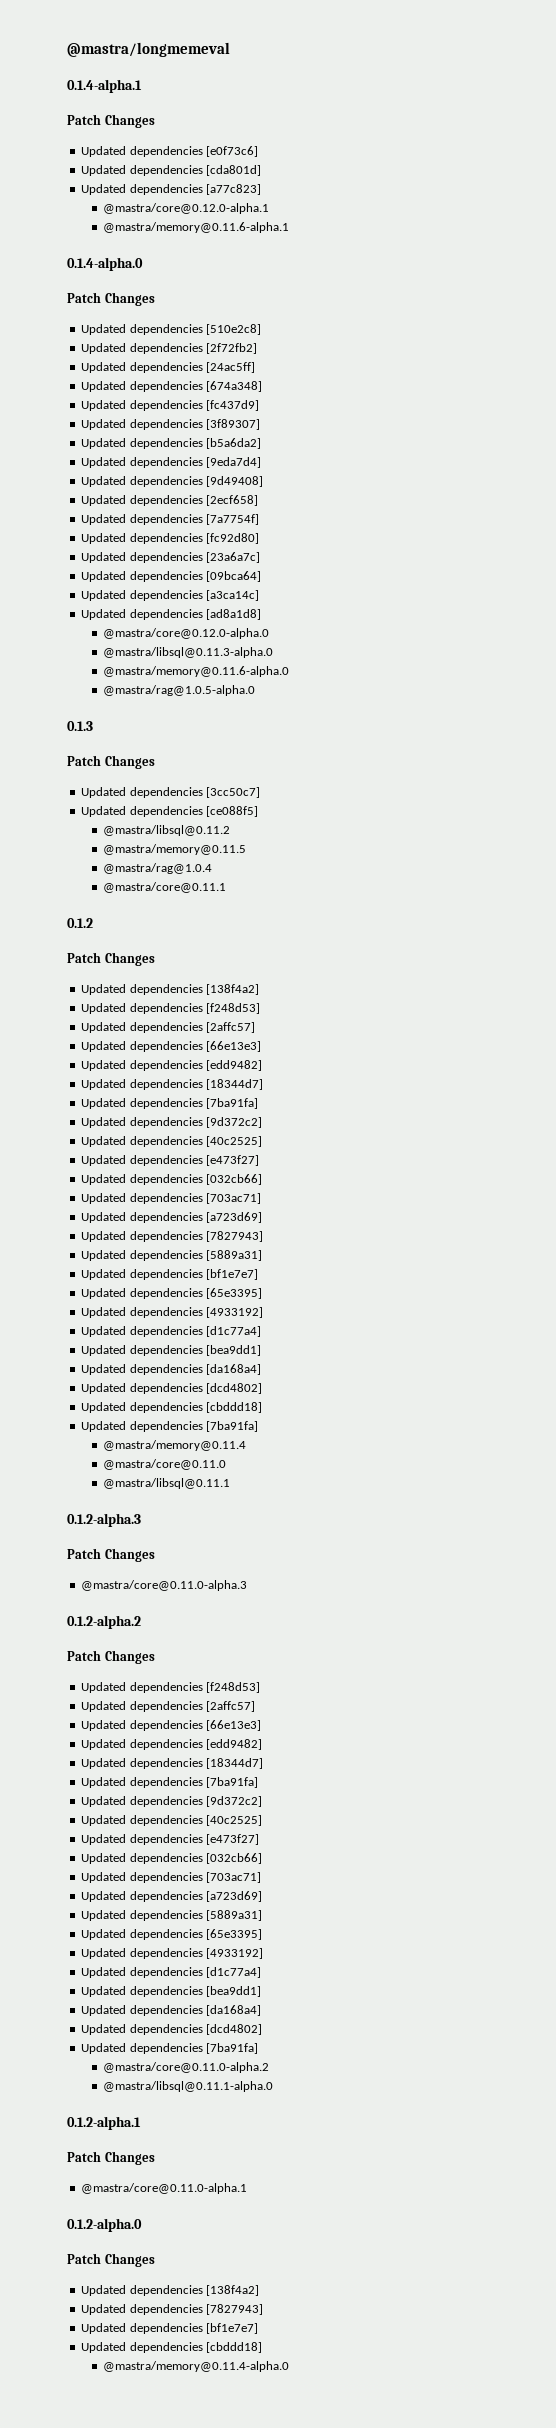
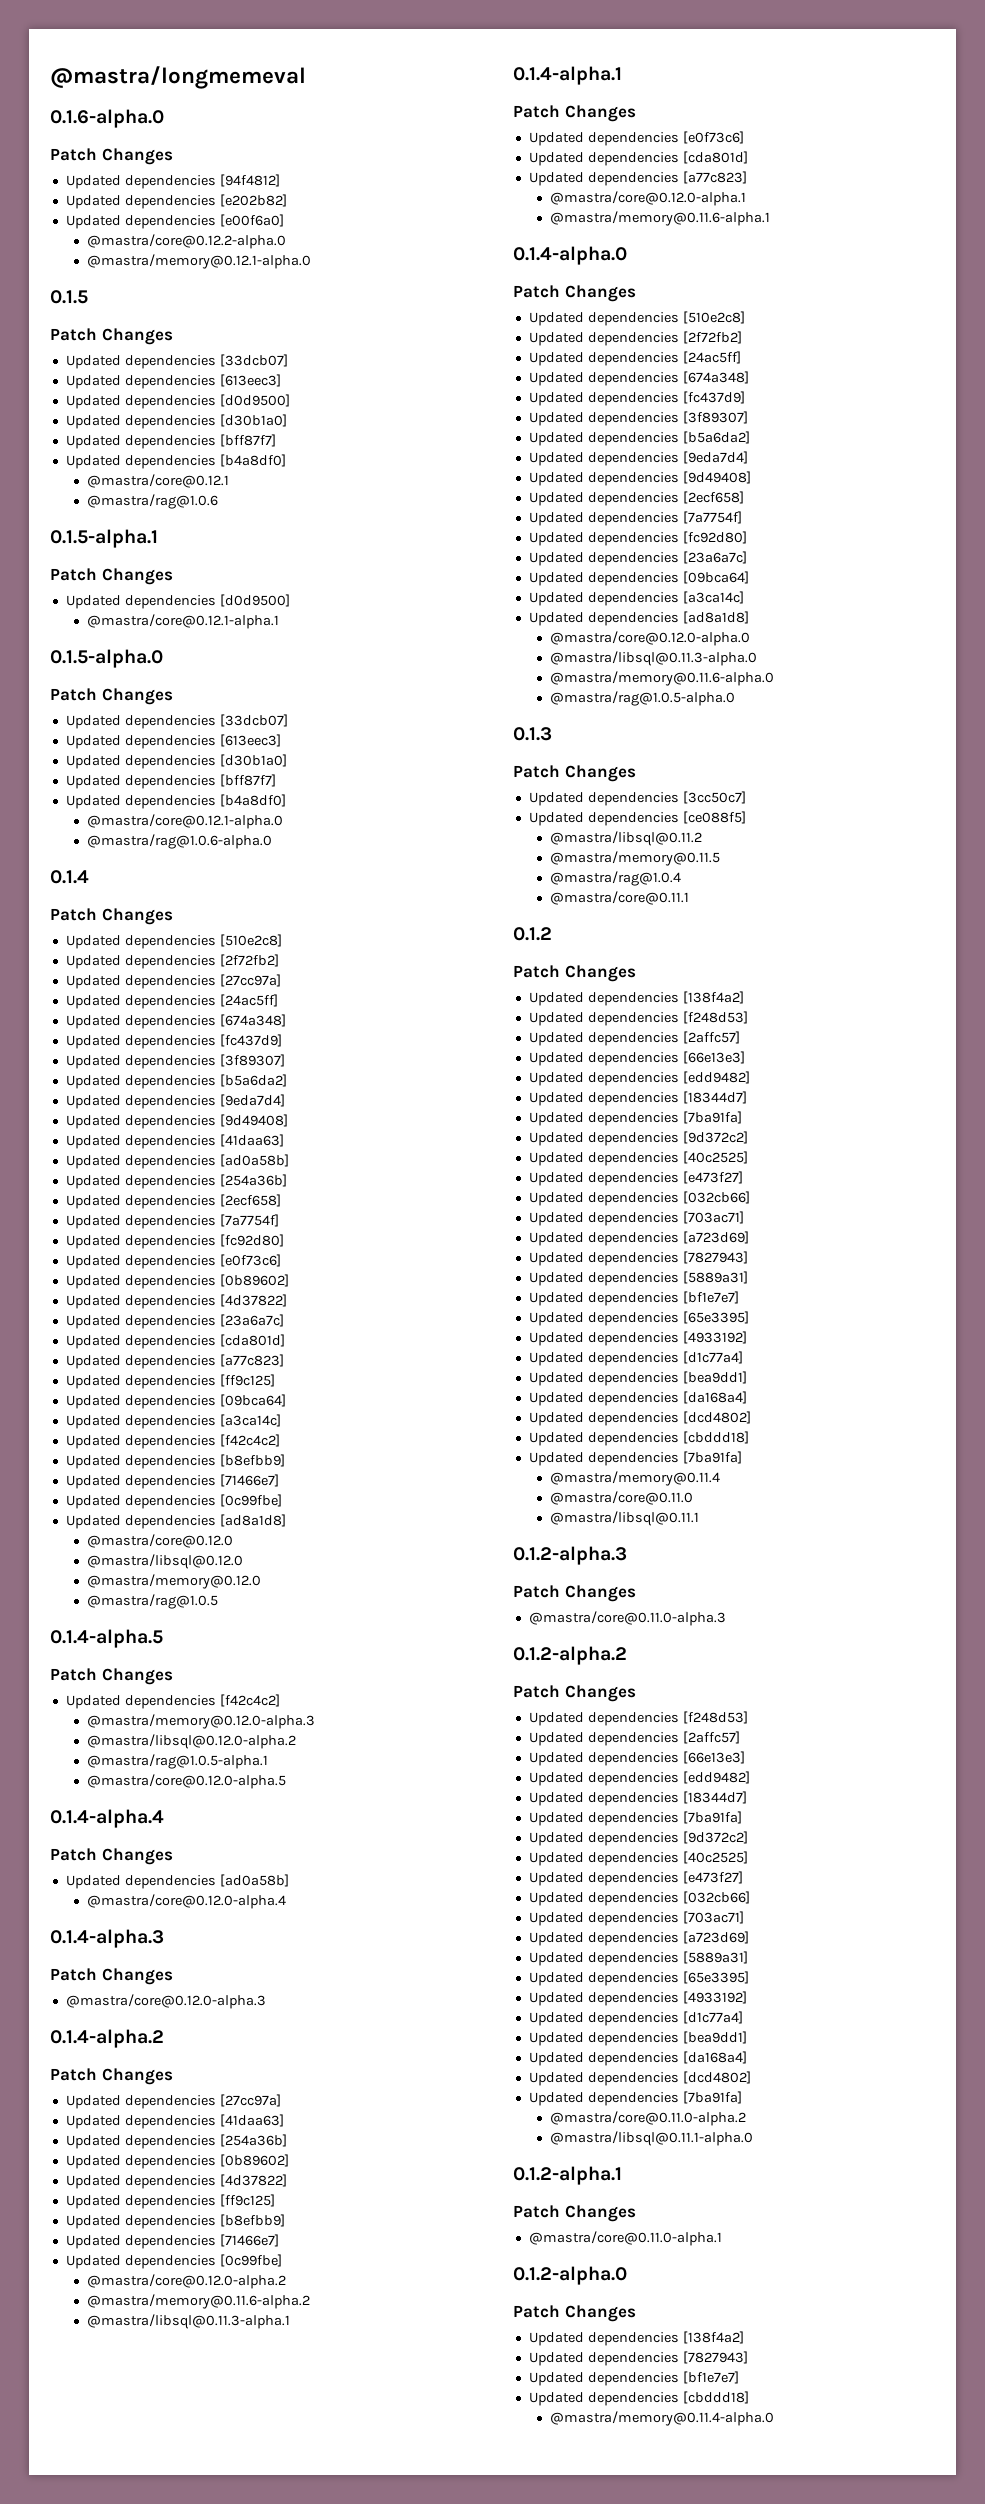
(230, 49) none -> [50,109,164,128] [50,148,173,165] [65,174,280,189] [65,194,287,209] [65,214,284,229] [87,234,287,249] [87,254,312,269] [50,290,88,304] [50,328,173,345] [65,354,288,369] [65,374,281,389] [65,394,290,409] [65,414,287,429] [65,434,276,449] [65,454,286,469] [87,474,230,488] [87,494,219,509] [50,529,158,548] [50,568,173,585] [65,594,290,609] [87,614,280,629] [50,649,163,668] [50,688,173,705] [65,714,288,729] [65,734,281,749] [65,754,287,769] [65,774,276,789] [65,794,286,809] [87,814,284,829] [87,834,273,849] [50,870,89,884] [50,908,173,925] [65,934,282,949] [65,954,279,969] [65,974,281,989] [65,994,278,1009] [65,1014,286,1029] [65,1034,282,1049] [65,1054,285,1069] [65,1074,287,1089] [65,1094,285,1109] [65,1114,288,1129] [65,1134,284,1149] [65,1154,289,1169] [65,1174,287,1189] [65,1194,281,1209] [65,1214,279,1229] [65,1234,284,1249] [65,1254,281,1269] [65,1274,289,1289] [65,1294,287,1309] [65,1314,284,1329] [65,1334,285,1349] [65,1354,284,1369] [65,1374,275,1389] [65,1394,286,1409] [65,1414,281,1429] [65,1434,280,1449] [65,1454,285,1469] [65,1474,279,1489] [65,1494,282,1509] [65,1514,286,1529] [87,1534,234,1548] [87,1554,244,1569] [87,1574,262,1589] [87,1594,219,1609] [50,1629,163,1648] [50,1668,173,1685] [65,1694,280,1709] [87,1714,316,1729] [87,1734,297,1749] [87,1754,269,1769] [87,1774,287,1789] [50,1809,164,1828] [50,1848,173,1865] [65,1874,289,1889] [87,1894,287,1909] [50,1929,164,1948] [50,1968,173,1985] [65,1994,266,2009] [50,2029,164,2048] [50,2068,173,2085] [65,2094,281,2109] [65,2114,284,2129] [65,2134,287,2149] [65,2154,289,2169] [65,2174,287,2189] [65,2194,275,2209] [65,2214,285,2229] [65,2234,279,2249] [65,2254,282,2269] [87,2274,287,2289] [87,2294,311,2309] [87,2314,291,2329] // 0.1.6-alpha.0 // Patch Changes // Updated dependencies [94f4812] // Updated dependencies [e202b82] // Updated dependencies [e00f6a0] // @mastra/core@0.12.2-alpha.0 // @mastra/memory@0.12.1-alpha.0 // 0.1.5 // Patch Changes // Updated dependencies [33dcb07] // Updated dependencies [613eec3] // Updated dependencies [d0d9500] // Updated dependencies [d30b1a0] // Updated dependencies [bff87f7] // Updated dependencies [b4a8df0] // @mastra/core@0.12.1 // @mastra/rag@1.0.6 // 0.1.5-alpha.1 // Patch Changes // Updated dependencies [d0d9500] // @mastra/core@0.12.1-alpha.1 // 0.1.5-alpha.0 // Patch Changes // Updated dependencies [33dcb07] // Updated dependencies [613eec3] // Updated dependencies [d30b1a0] // Updated dependencies [bff87f7] // Updated dependencies [b4a8df0] // @mastra/core@0.12.1-alpha.0 // @mastra/rag@1.0.6-alpha.0 // 0.1.4 // Patch Changes // Updated dependencies [510e2c8] // Updated dependencies [2f72fb2] // Updated dependencies [27cc97a] // Updated dependencies [24ac5ff] // Updated dependencies [674a348] // Updated dependencies [fc437d9] // Updated dependencies [3f89307] // Updated dependencies [b5a6da2] // Updated dependencies [9eda7d4] // Updated dependencies [9d49408] // Updated dependencies [41daa63] // Updated dependencies [ad0a58b] // Updated dependencies [254a36b] // Updated dependencies [2ecf658] // Updated dependencies [7a7754f] // Updated dependencies [fc92d80] // Updated dependencies [e0f73c6] // Updated dependencies [0b89602] // Updated dependencies [4d37822] // Updated dependencies [23a6a7c] // Updated dependencies [cda801d] // Updated dependencies [a77c823] // Updated dependencies [ff9c125] // Updated dependencies [09bca64] // Updated dependencies [a3ca14c] // Updated dependencies [f42c4c2] // Updated dependencies [b8efbb9] // Updated dependencies [71466e7] // Updated dependencies [0c99fbe] // Updated dependencies [ad8a1d8] // @mastra/core@0.12.0 // @mastra/libsql@0.12.0 // @mastra/memory@0.12.0 // @mastra/rag@1.0.5 // 0.1.4-alpha.5 // Patch Changes // Updated dependencies [f42c4c2] // @mastra/memory@0.12.0-alpha.3 // @mastra/libsql@0.12.0-alpha.2 // @mastra/rag@1.0.5-alpha.1 // @mastra/core@0.12.0-alpha.5 // 0.1.4-alpha.4 // Patch Changes // Updated dependencies [ad0a58b] // @mastra/core@0.12.0-alpha.4 // 0.1.4-alpha.3 // Patch Changes // @mastra/core@0.12.0-alpha.3 // 0.1.4-alpha.2 // Patch Changes // Updated dependencies [27cc97a] // Updated dependencies [41daa63] // Updated dependencies [254a36b] // Updated dependencies [0b89602] // Updated dependencies [4d37822] // Updated dependencies [ff9c125] // Updated dependencies [b8efbb9] // Updated dependencies [71466e7] // Updated dependencies [0c99fbe] // @mastra/core@0.12.0-alpha.2 // @mastra/memory@0.11.6-alpha.2 // @mastra/libsql@0.11.3-alpha.1

